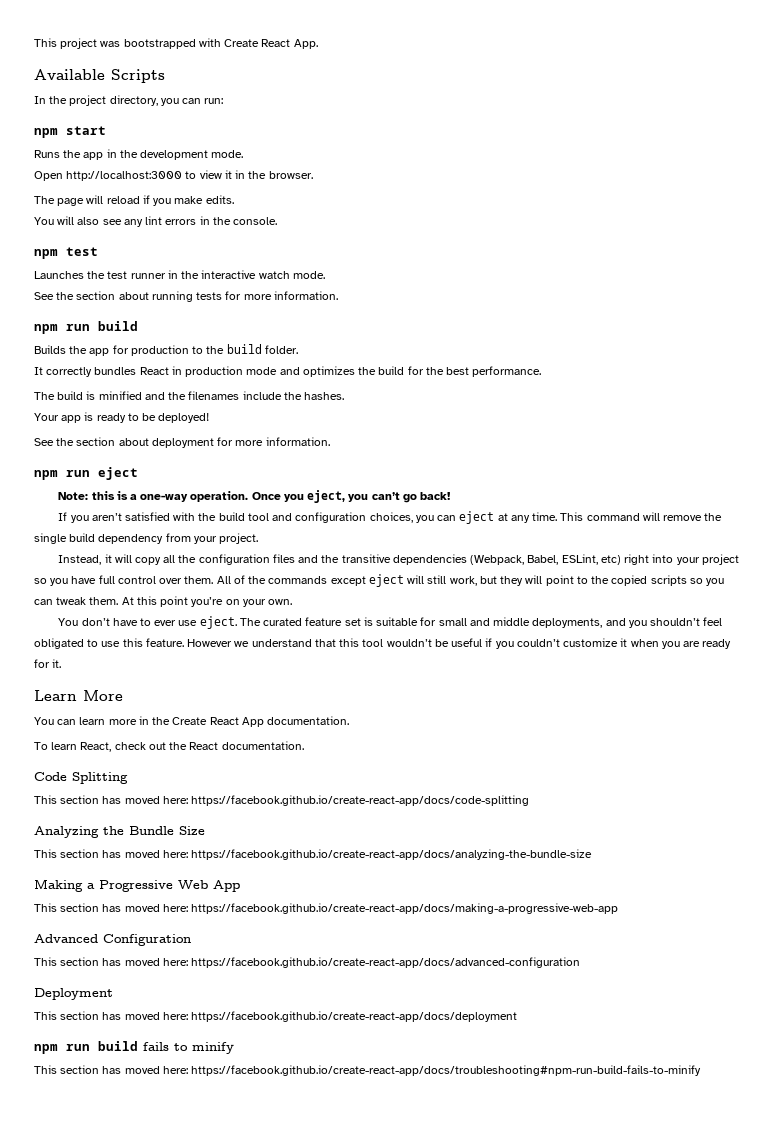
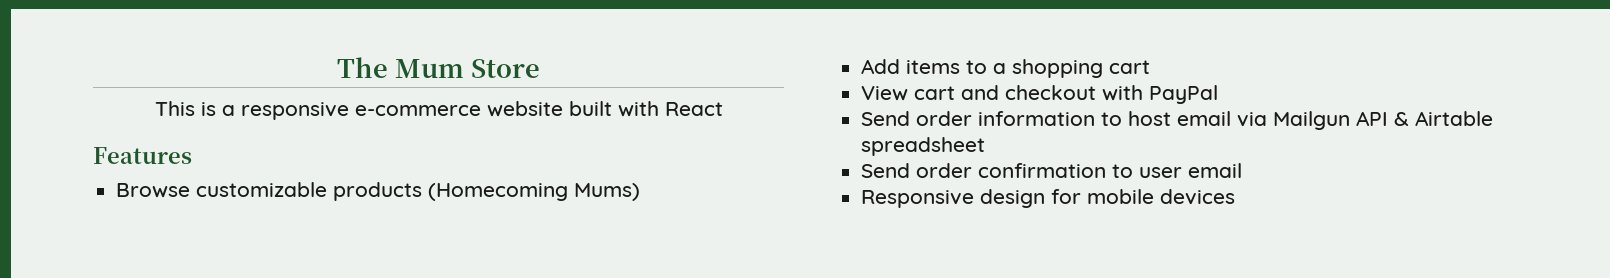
[34,38,318,49] [34,69,165,83] [34,95,224,106] [34,126,106,138] [34,149,244,160] [34,170,313,181] [34,195,234,206] [34,216,278,227] [34,247,98,259] [34,270,325,279] [34,291,338,302] [34,321,138,334] [34,344,298,356] [34,366,542,377] [34,391,345,400] [34,412,210,423] [34,437,330,448] [34,467,138,480] [58,490,451,503] [58,511,723,524] [34,533,259,544] [58,554,739,565] [34,574,725,587] [34,596,293,607] [58,616,723,629] [34,638,732,649] [34,659,62,668] [34,690,123,701] [34,716,350,727] [34,741,304,752] [34,772,128,784] [34,795,530,806] [34,826,205,838] [34,849,593,860] [34,879,240,892] [34,903,619,914] [34,934,191,946] [34,957,581,968] [34,988,113,1000] [34,1011,518,1022] [34,1041,234,1054] [34,1065,702,1076] This project was bootstrapped with Create React App. // Available Scripts // In the project directory, you can run: // npm start // Runs the app in the development mode. // Open http://localhost:3000 to view it in the browser. // The page will reload if you make edits. // You will also see any lint errors in the console. // npm test // Launches the test runner in the interactive watch mode. // See the section about running tests for more information. // npm run build // Builds the app for production to the build folder. // It correctly bundles React in production mode and optimizes the build for the best performance. // The build is minified and the filenames include the hashes. // Your app is ready to be deployed! // See the section about deployment for more information. // npm run eject // Note: this is a one-way operation. Once you eject, you can’t go back! // If you aren’t satisfied with the build tool and configuration choices, you can eject at any time. This command will remove the single build dependency from your project. // Instead, it will copy all the configuration files and the transitive dependencies (Webpack, Babel, ESLint, etc) right into your project so you have full control over them. All of the commands except eject will still work, but they will point to the copied scripts so you can tweak them. At this point you’re on your own. // You don’t have to ever use eject. The curated feature set is suitable for small and middle deployments, and you shouldn’t feel obligated to use this feature. However we understand that this tool wouldn’t be useful if you couldn’t customize it when you are ready for it. // Learn More // You can learn more in the Create React App documentation. // To learn React, check out the React documentation. // Code Splitting // This section has moved here: https://facebook.github.io/create-react-app/docs/code-splitting // Analyzing the Bundle Size // This section has moved here: https://facebook.github.io/create-react-app/docs/analyzing-the-bundle-size // Making a Progressive Web App // This section has moved here: https://facebook.github.io/create-react-app/docs/making-a-progressive-web-app // Advanced Configuration // This section has moved here: https://facebook.github.io/create-react-app/docs/advanced-configuration // Deployment // This section has moved here: https://facebook.github.io/create-react-app/docs/deployment // npm run build fails to minify // This section has moved here: https://facebook.github.io/create-react-app/docs/troubleshooting#npm-run-build-fails-to-minify -> [337,57,540,78] [154,101,723,120] [93,147,192,164] [116,182,641,201] [861,59,1151,78] [861,85,1219,104] [861,111,1494,130] [861,137,986,156] [861,163,1243,178] [861,189,1236,208] The Mum Store // This is a responsive e-commerce website built with React // Features // Browse customizable products (Homecoming Mums) // Add items to a shopping cart // View cart and checkout with PayPal // Send order information to host email via Mailgun API & Airtable spreadsheet // Send order confirmation to user email // Responsive design for mobile devices

